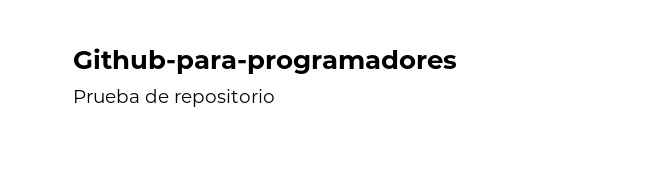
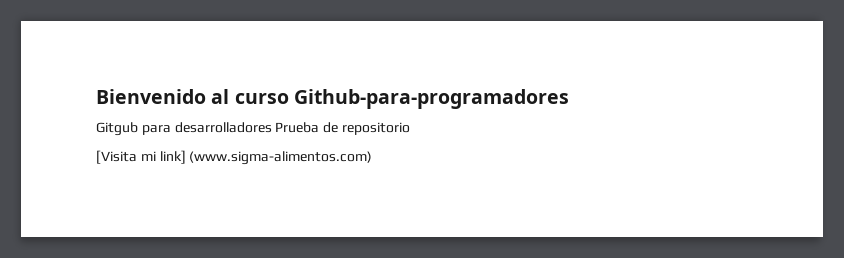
[73,48,457,74] Github-para-programadores // -> [96,89,569,109] [96,122,272,136] Bienvenido al curso Github-para-programadores // Gitgub para desarrolladores
(275, 98) none -> [96,150,373,165] // [Visita mi link] (www.sigma-alimentos.com)

